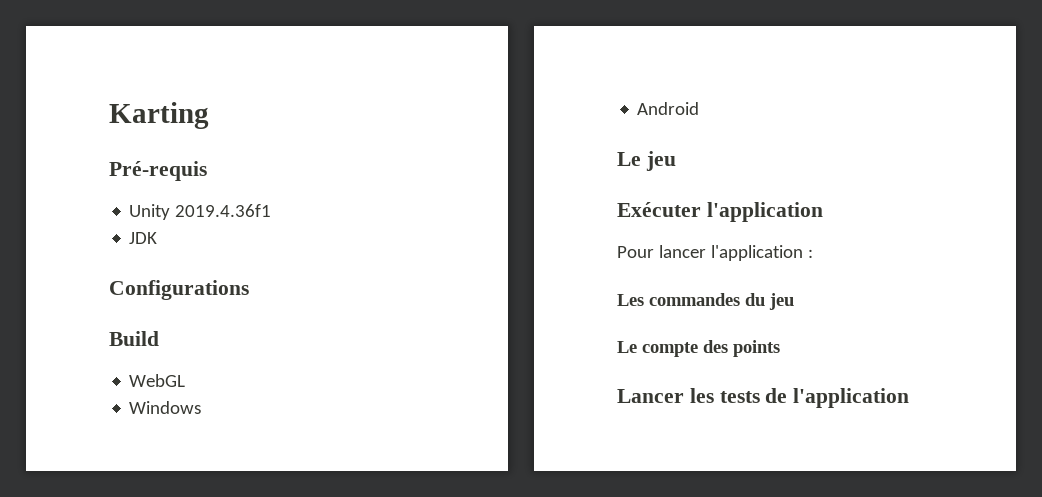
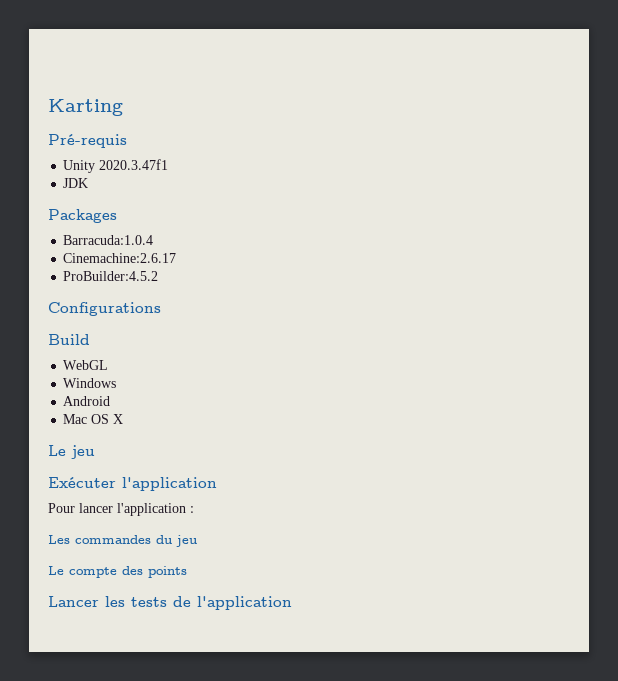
[175,204,272,217] 2019.4.36f1 -> [99,159,169,170] 2020.3.47f1
(158, 238) none -> [48,209,117,223] [63,235,154,245] [63,253,177,263] [63,271,159,281] // Packages // Barracuda:1.0.4 // Cinemachine:2.6.17 // ProBuilder:4.5.2
(700, 108) none -> [63,414,124,424] // Mac OS X

